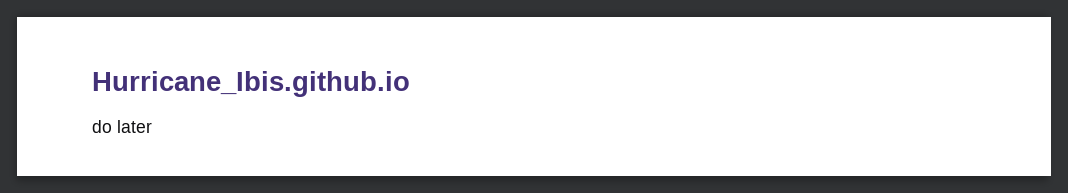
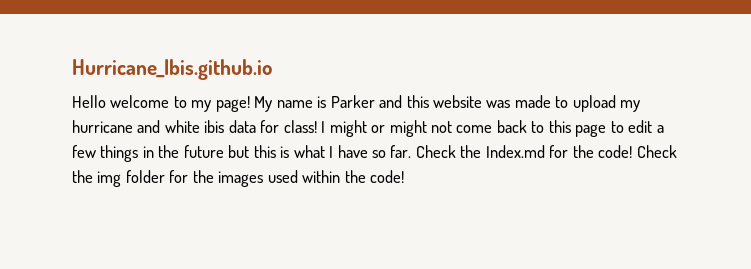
[92,120,152,133] do later -> [72,95,641,112] [72,120,664,137] [72,145,677,162] [72,170,405,187] Hello welcome to my page! My name is Parker and this website was made to upload my hurricane and white ibis data for class! I might or might not come back to this page to edit a few things in the future but this is what I have so far. Check the Index.md for the code! Check the img folder for the images used within the code!

